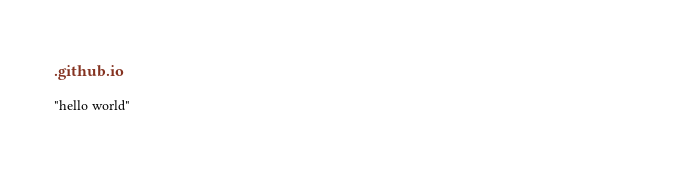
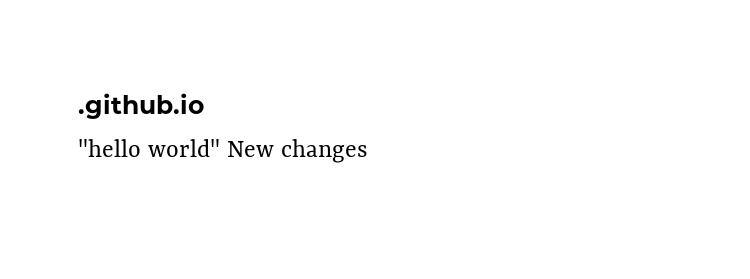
(130, 105) none -> [227,139,369,163] New changes

